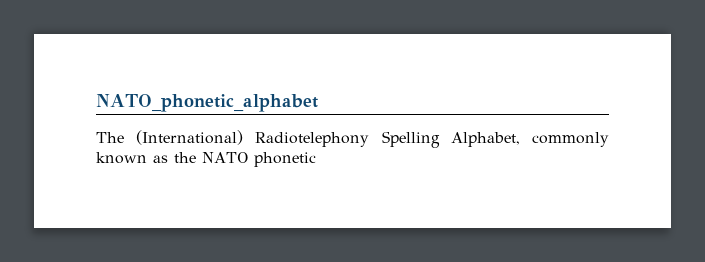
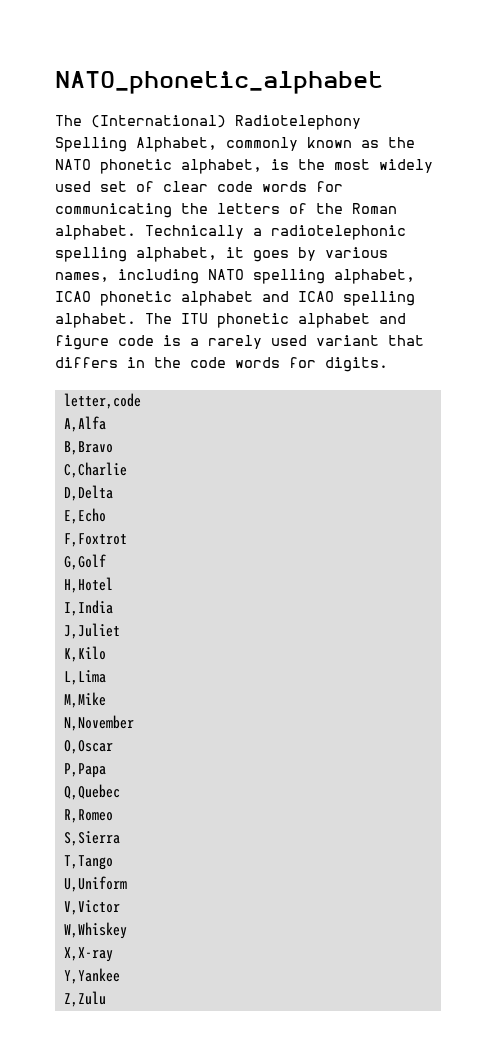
(316, 159) none -> [181,159,433,174] [55,181,343,192] [55,203,397,218] [55,225,406,240] [55,247,388,262] [55,269,415,284] [55,291,415,306] [55,313,406,328] [55,335,424,350] [55,357,388,372] [63,393,141,409] [63,416,106,432] [63,441,113,455] [63,462,127,478] [63,485,113,501] [63,508,106,524] [63,533,127,547] [63,554,106,570] [63,577,113,593] [63,600,113,616] [63,623,120,639] [63,646,106,662] [63,670,106,685] [63,692,106,708] [63,715,134,731] [63,740,113,754] [63,763,106,778] [63,784,120,800] [63,809,113,823] [63,831,120,846] [63,855,113,870] [63,876,127,892] [63,900,120,915] [63,922,127,939] [63,947,113,962] [63,968,120,984] [63,991,106,1007] alphabet, is the most widely used set of clear code words for communicating the letters of the Roman alphabet. Technically a radiotelephonic spelling alphabet, it goes by various names, including NATO spelling alphabet, ICAO phonetic alphabet and ICAO spelling alphabet. The ITU phonetic alphabet and figure code is a rarely used variant that differs in the code words for digits. // letter,code // A,Alfa // B,Bravo // C,Charlie // D,Delta // E,Echo // F,Foxtrot // G,Golf // H,Hotel // I,India // J,Juliet // K,Kilo // L,Lima // M,Mike // N,November // O,Oscar // P,Papa // Q,Quebec // R,Romeo // S,Sierra // T,Tango // U,Uniform // V,Victor // W,Whiskey // X,X-ray // Y,Yankee // Z,Zulu

